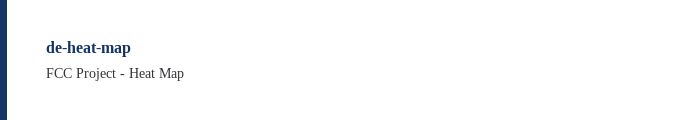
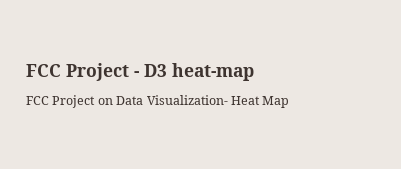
[46,41,131,57] [46,68,125,81] de-heat-map // FCC Project - -> [26,63,254,81] [26,95,228,108] FCC Project - D3 heat-map // FCC Project on Data Visualization-

